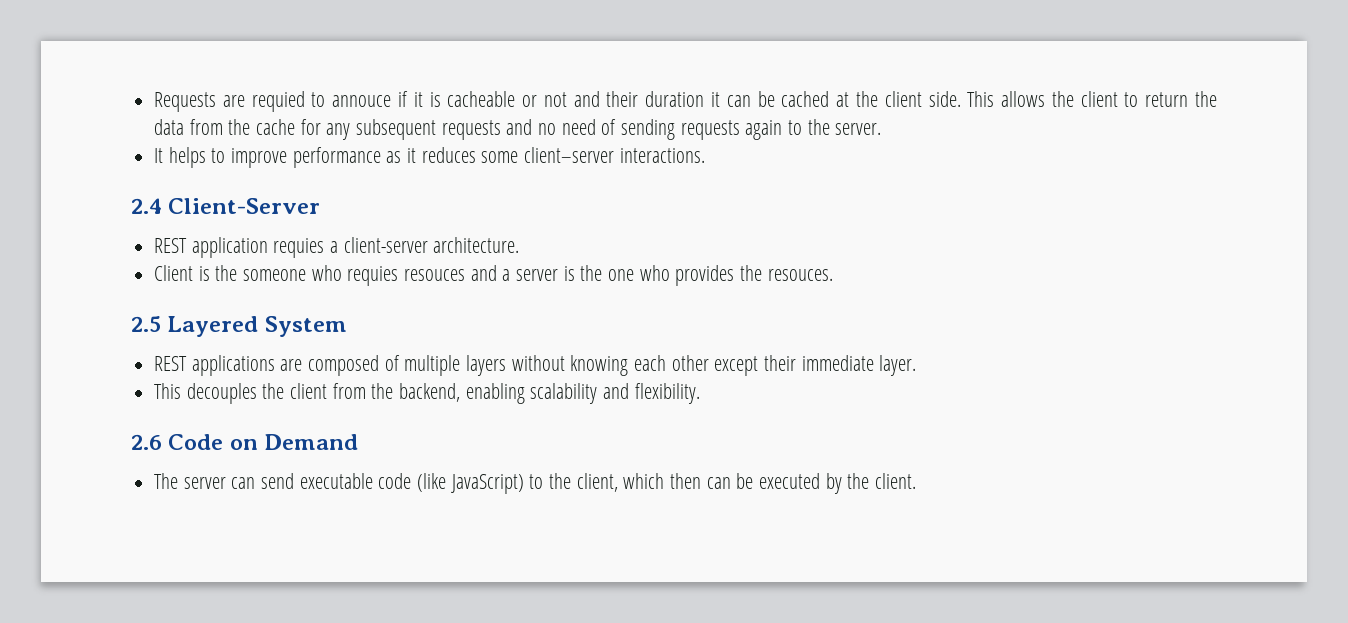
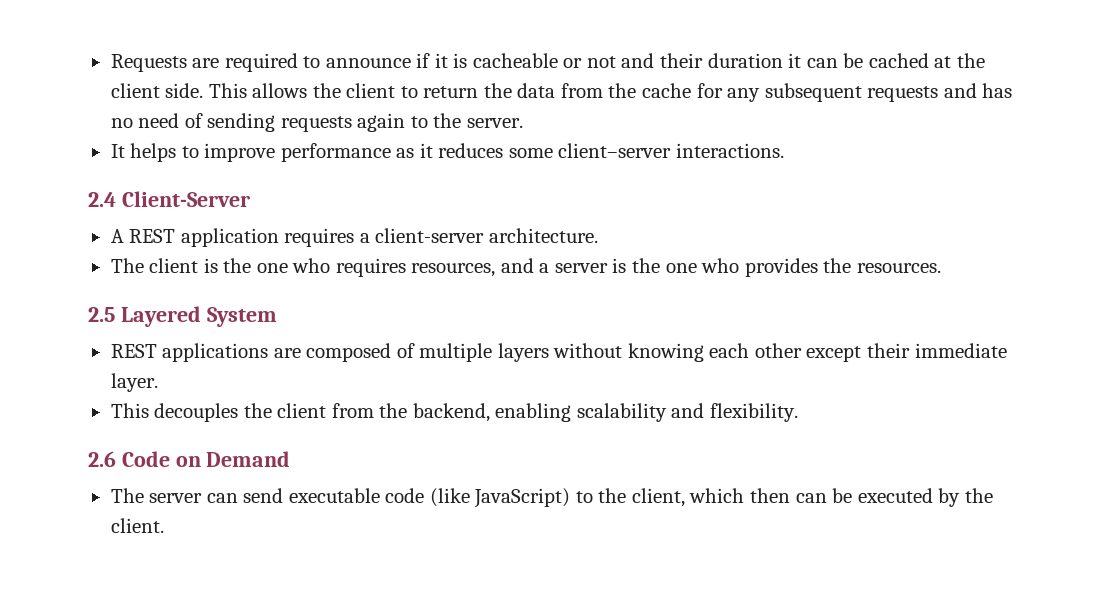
[251,91,392,112] requied to annouce -> [224,53,411,72] required to announce
(533, 127) none -> [982,83,1013,98] has
(321, 206) none -> [110,229,124,243] A
[273,238,325,258] requies -> [284,228,355,247] requires
[154,265,466,286] Client is the someone who requies resouces -> [110,258,496,277] The client is the one who requires resources,
[767,269,833,281] resouces. -> [856,263,941,273] resources.

